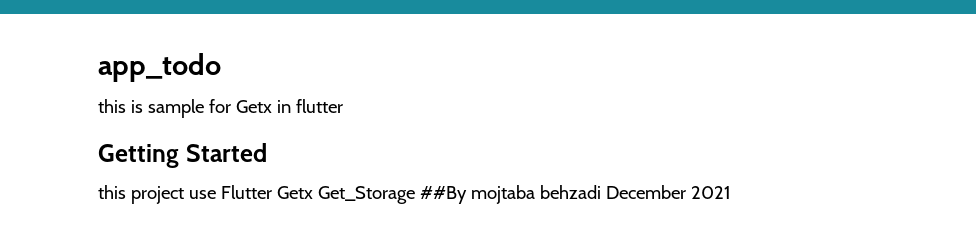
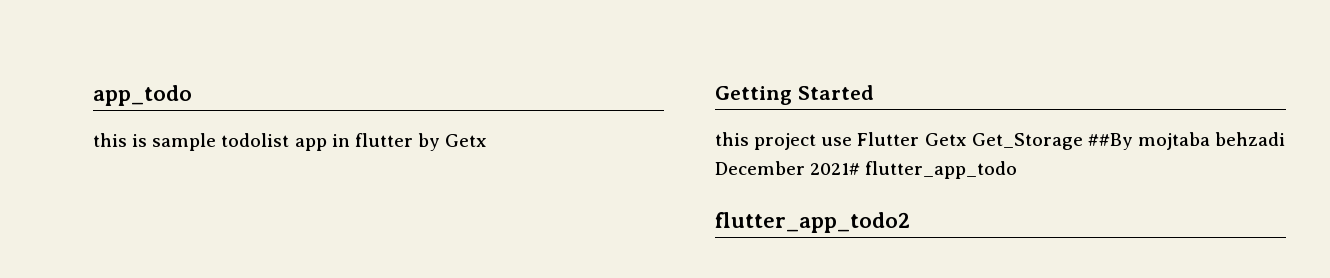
[208,99,272,113] for Getx -> [221,133,327,151] todolist app
(343, 106) none -> [417,133,488,151] by Getx
[690,186,731,199] 2021 -> [810,161,1018,179] [715,212,910,233] 2021# flutter_app_todo // flutter_app_todo2

